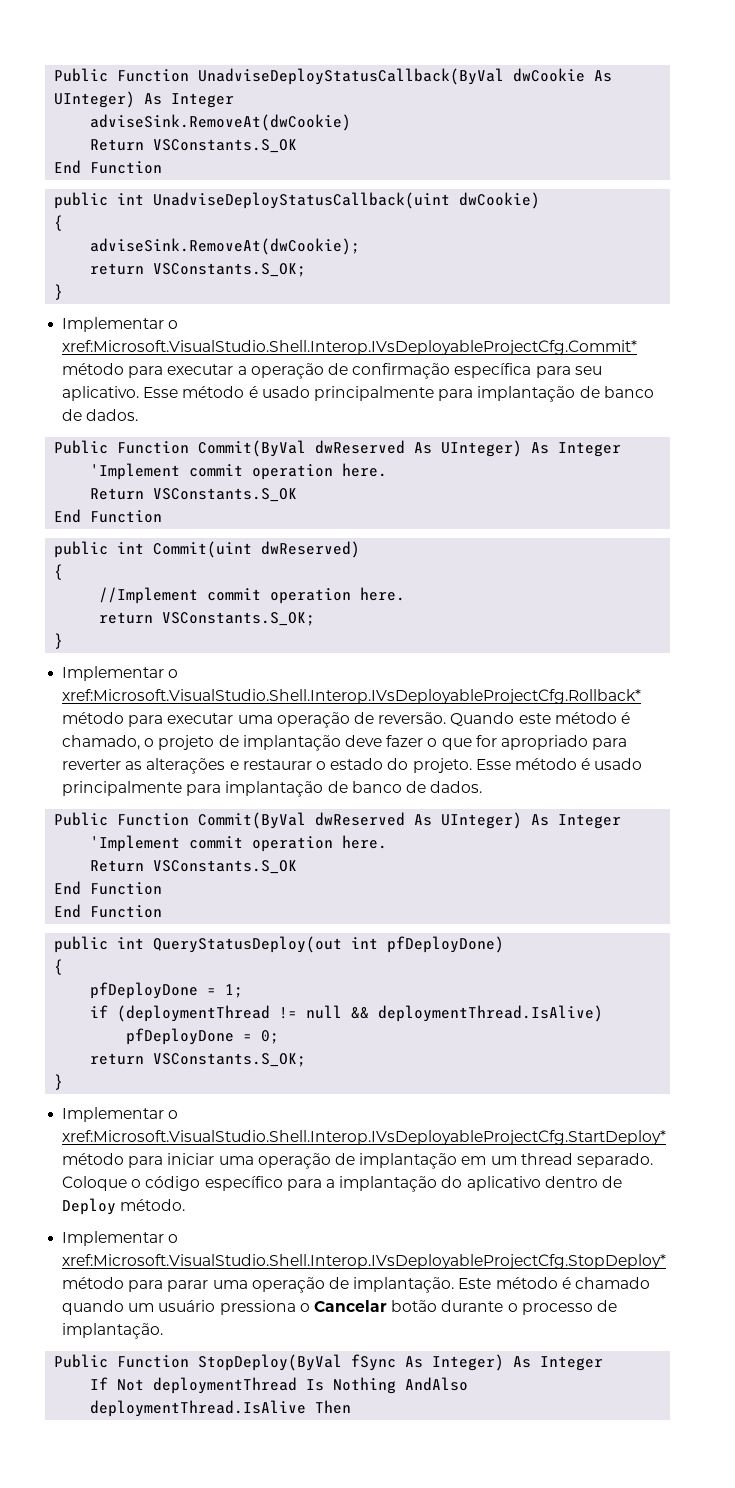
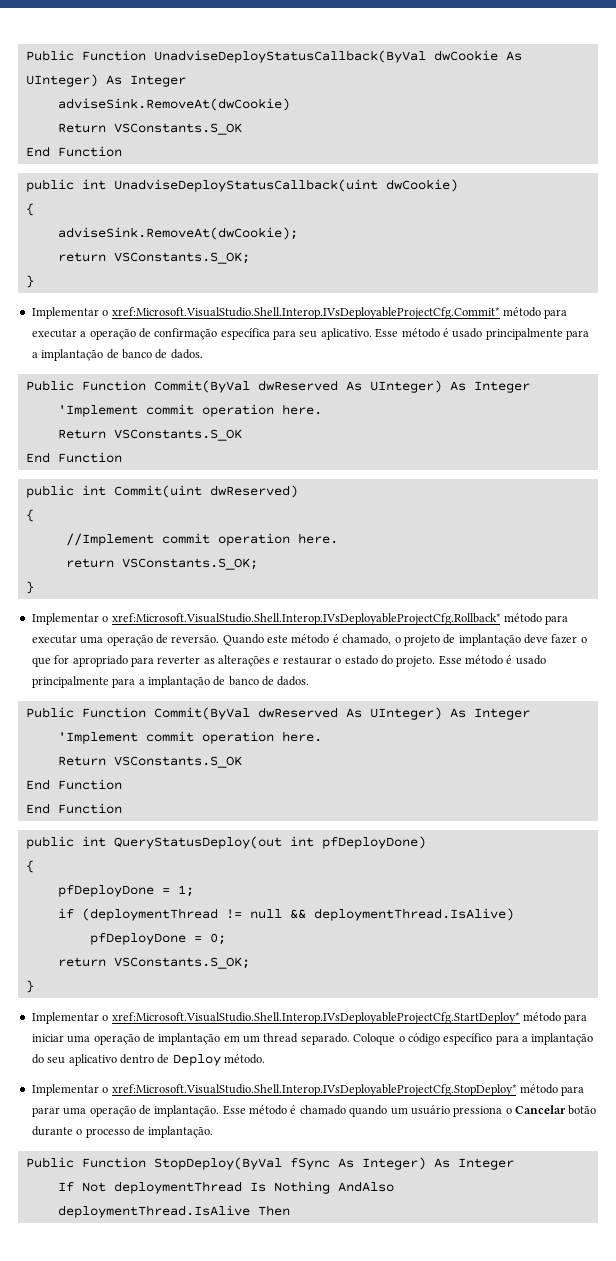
(474, 395) none -> [31,352,38,358] a
(222, 790) none -> [138,679,145,685] a
(463, 1182) none -> [47,1057,66,1064] seu
[458,1278,492,1289] Este -> [222,1105,246,1115] Esse

